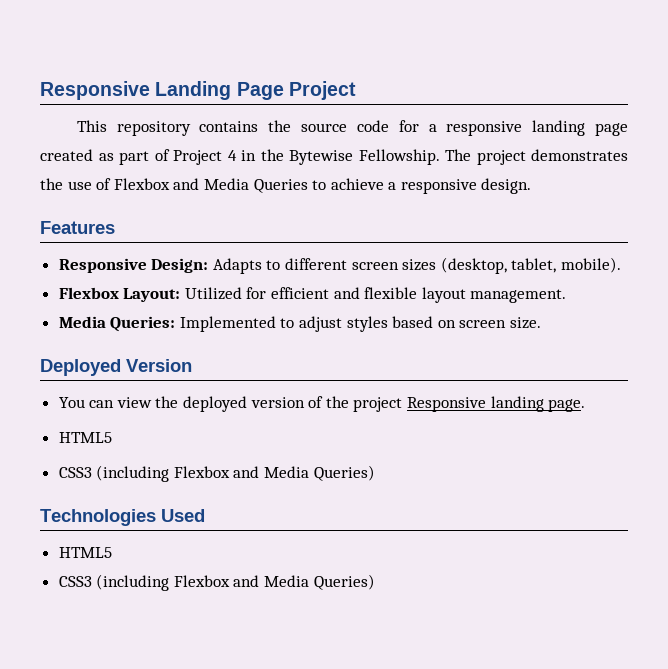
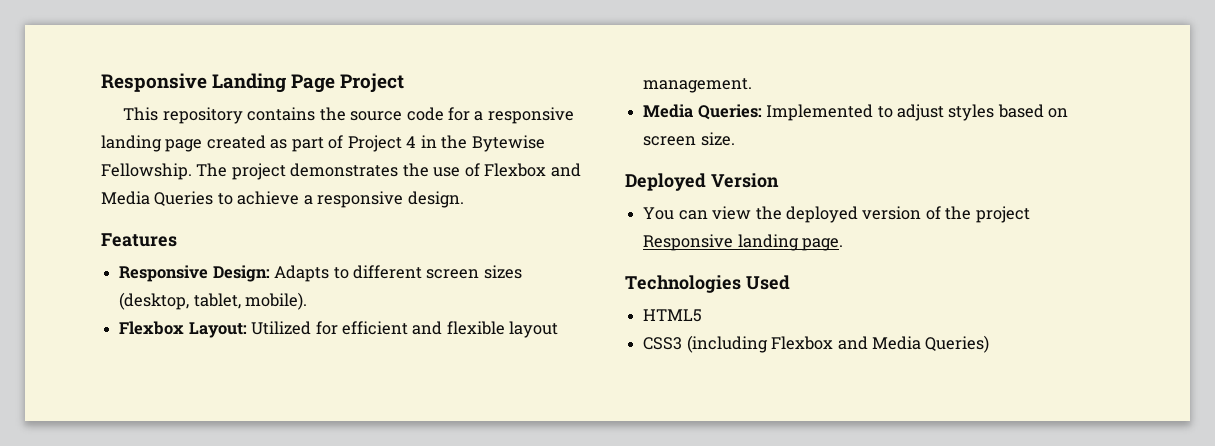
[58,432,112,443] [58,465,375,482] // HTML5 // CSS3 (including Flexbox and Media Queries) -> (844, 244) none

